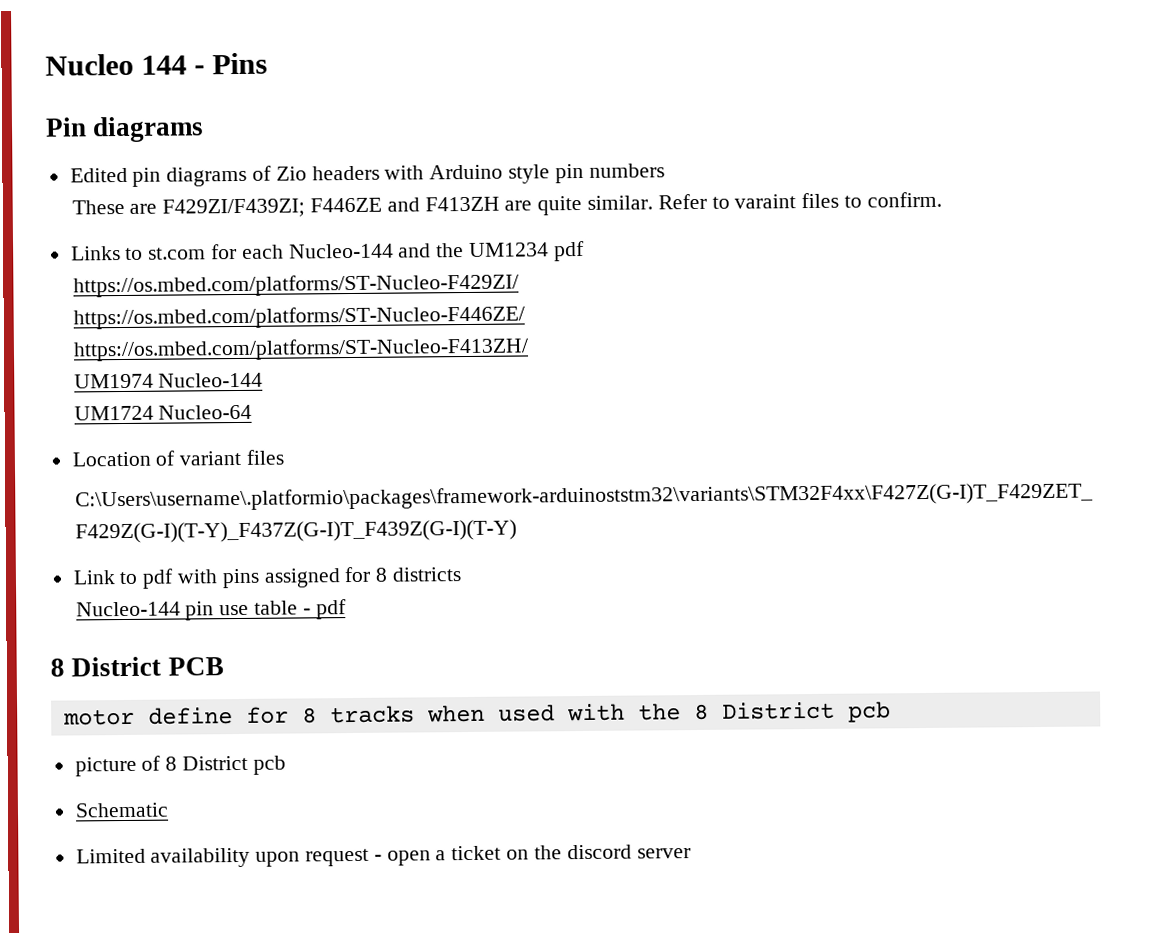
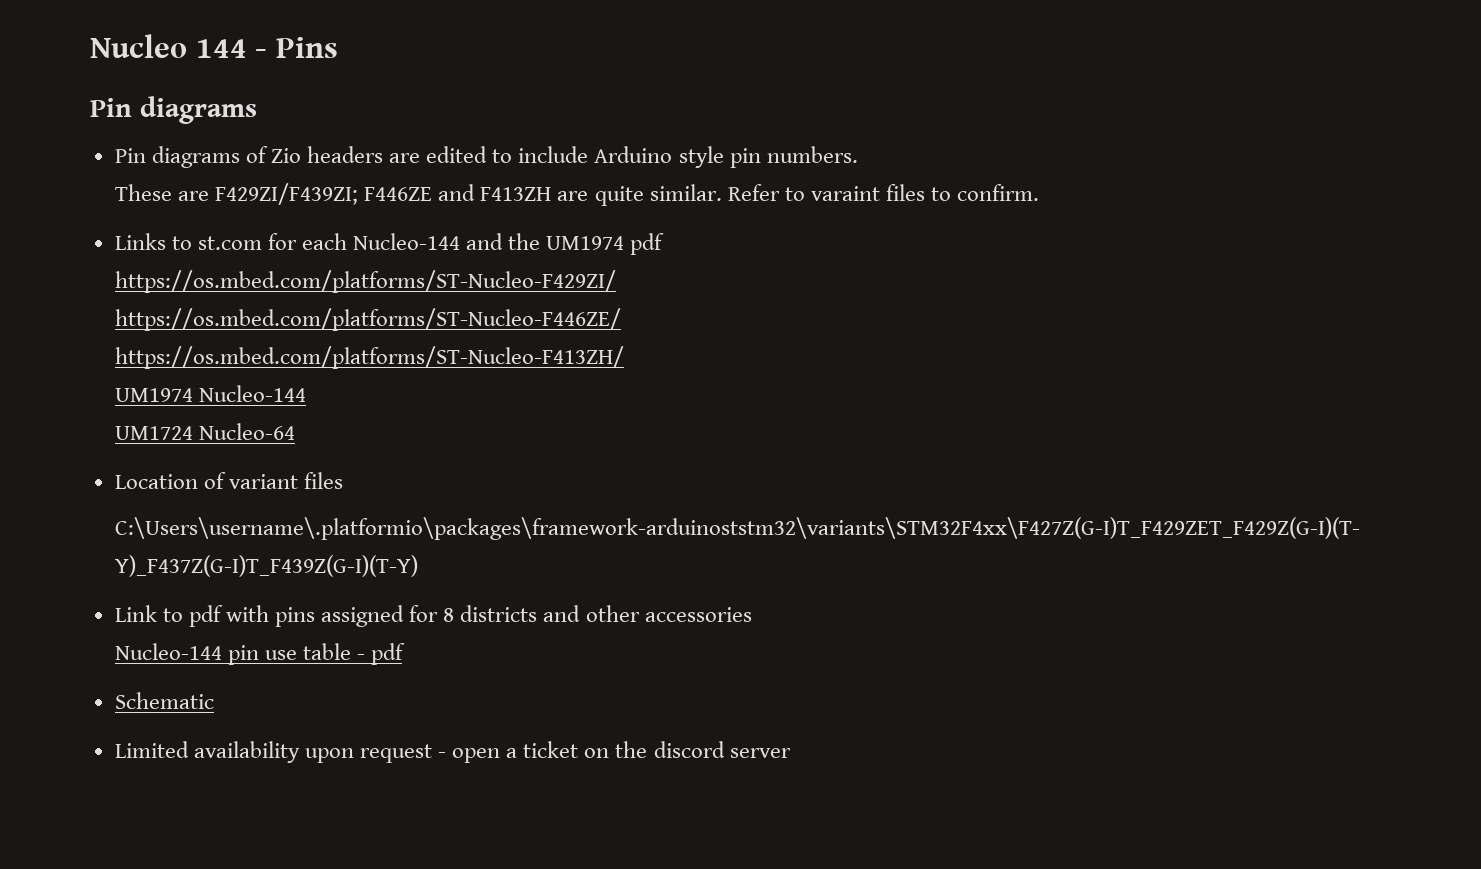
[69,167,162,187] Edited pin -> [114,148,146,163] Pin
[384,165,425,180] with -> [389,146,589,163] are edited to include
[588,163,665,178] numbers -> [766,146,858,163] numbers.
[469,242,550,257] UM1234 -> [546,236,625,250] UM1974
(462, 574) none -> [543,605,752,622] and other accessories
[50,656,224,677] [62,701,891,726] [74,755,286,777] // 8 District PCB // motor define for 8 tracks when used with the 8 District pcb // picture of 8 District pcb -> (406, 654) none

